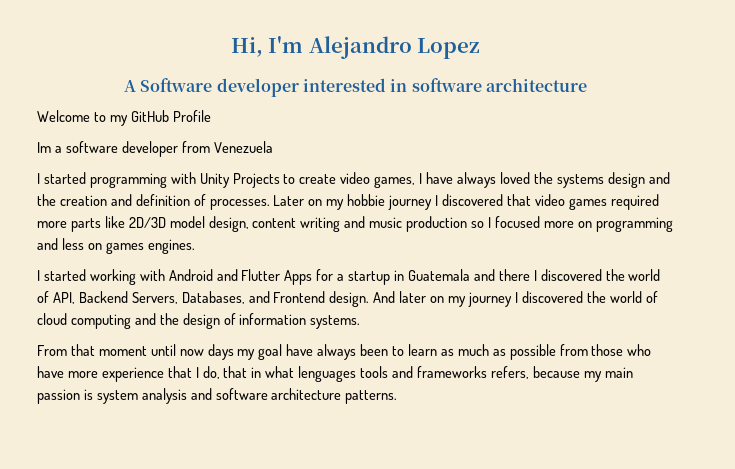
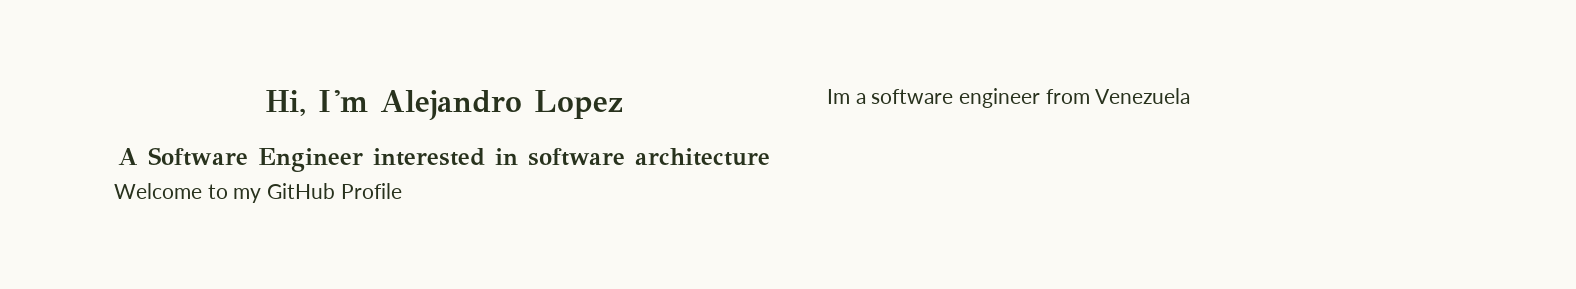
[216,78,299,97] developer -> [257,148,363,172] Engineer
[121,141,178,157] developer -> [959,88,1041,108] engineer
[37,172,670,188] [37,194,659,210] [37,216,673,232] [37,238,195,254] [37,269,661,285] [37,291,658,307] [37,313,361,329] [37,344,652,360] [37,366,633,382] [37,388,398,404] // I started programming with Unity Projects to create video games, I have always loved the systems design and the creation and definition of processes. Later on my hobbie journey I discovered that video games required more parts like 2D/3D model design, content writing and music production so I focused more on programming and less on games engines. // I started working with Android and Flutter Apps for a startup in Guatemala and there I discovered the world of API, Backend Servers, Databases, and Frontend design. And later on my journey I discovered the world of cloud computing and the design of information systems. // From that moment until now days my goal have always been to learn as much as possible from those who have more experience that I do, that in what lenguages tools and frameworks refers, because my main passion is system analysis and software architecture patterns. -> (1191, 96) none

